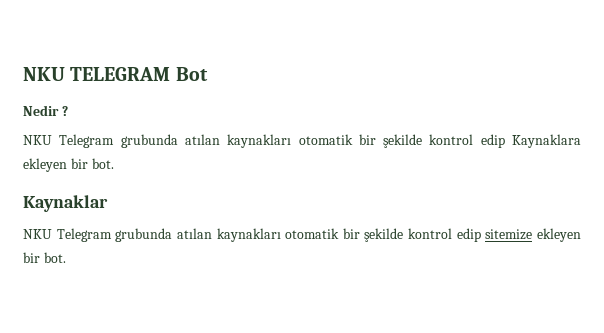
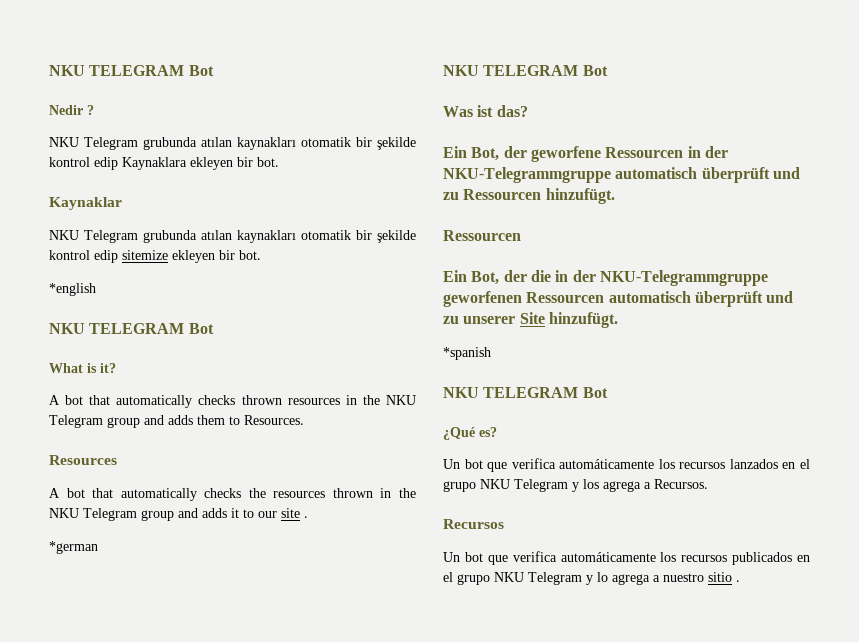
(66, 257) none -> [49,283,96,296] [49,323,214,334] [49,363,116,373] [49,395,416,408] [49,415,304,428] [49,455,117,465] [49,488,416,501] [49,508,308,521] [49,541,98,554] [443,65,608,76] [443,105,528,117] [443,146,728,162] [443,167,800,183] [443,188,615,204] [443,230,521,241] [443,270,768,286] [443,291,794,307] [443,312,618,328] [443,347,491,360] [443,387,608,398] [443,427,497,440] [443,458,810,472] [443,479,708,492] [443,519,504,529] [443,551,810,565] [443,572,740,585] // *english // NKU TELEGRAM Bot // What is it? // A bot that automatically checks thrown resources in the NKU Telegram group and adds them to Resources. // Resources // A bot that automatically checks the resources thrown in the NKU Telegram group and adds it to our site . // *german // NKU TELEGRAM Bot // Was ist das? // Ein Bot, der geworfene Ressourcen in der NKU-Telegrammgruppe automatisch überprüft und zu Ressourcen hinzufügt. // Ressourcen // Ein Bot, der die in der NKU-Telegrammgruppe geworfenen Ressourcen automatisch überprüft und zu unserer Site hinzufügt. // *spanish // NKU TELEGRAM Bot // ¿Qué es? // Un bot que verifica automáticamente los recursos lanzados en el grupo NKU Telegram y los agrega a Recursos. // Recursos // Un bot que verifica automáticamente los recursos publicados en el grupo NKU Telegram y lo agrega a nuestro sitio .

